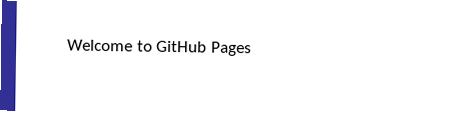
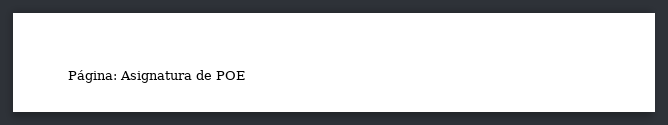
[67,39,252,57] Welcome to GitHub Pages -> [68,70,245,83] Página: Asignatura de POE

